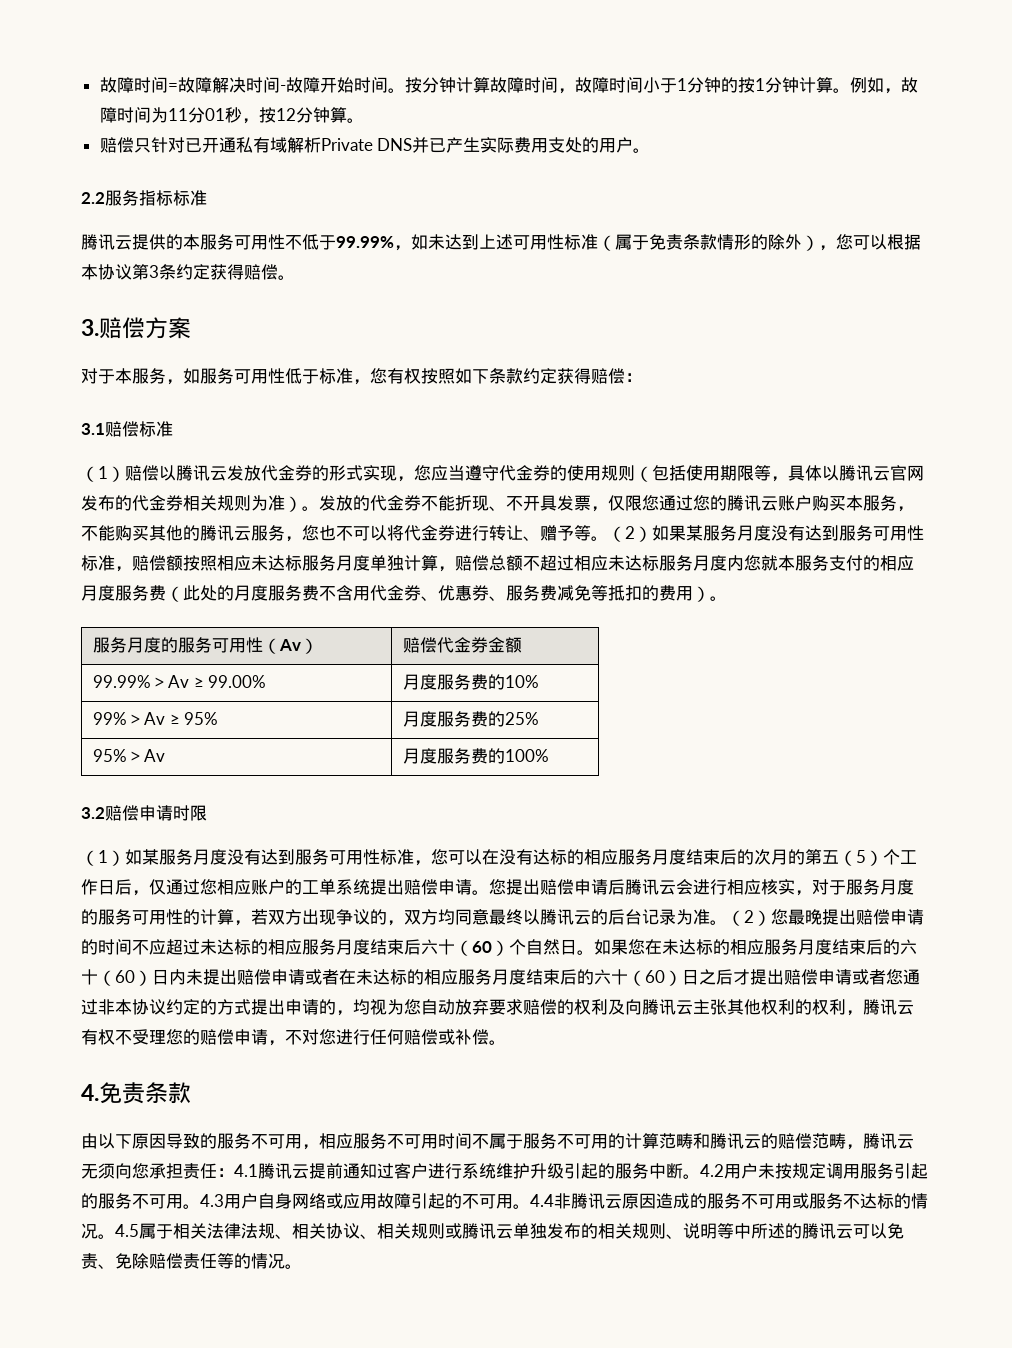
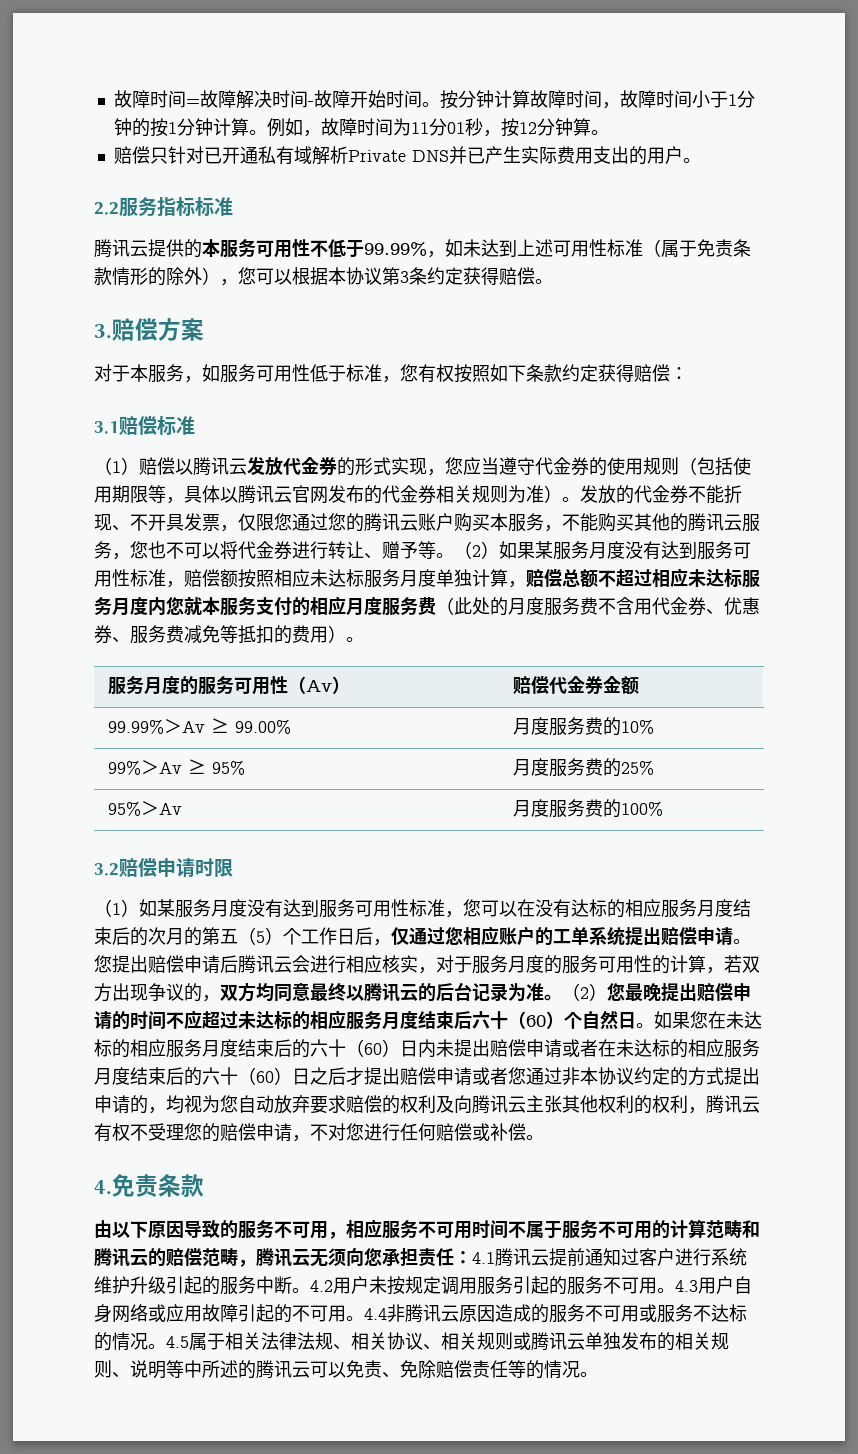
[565,137,583,153] 处 -> [610,146,629,164] 出

